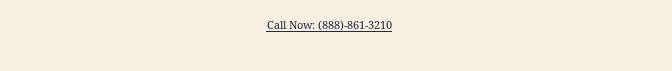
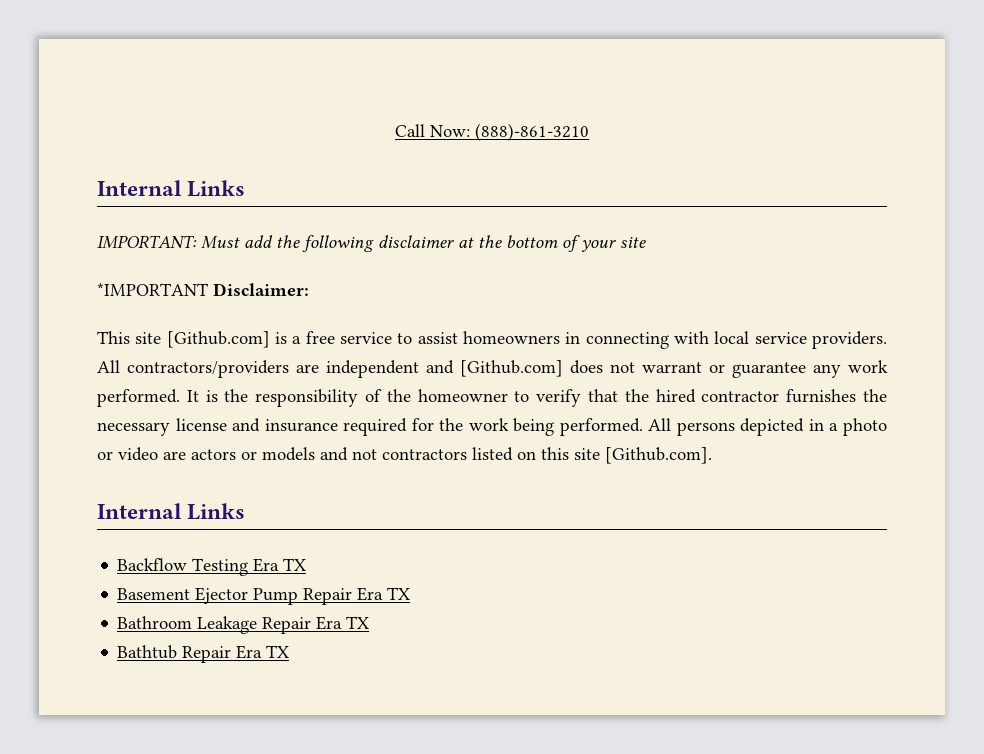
(392, 25) none -> [97,180,246,197] [97,235,646,252] [97,283,309,296] [97,331,888,349] [97,360,888,378] [97,389,887,407] [97,418,887,436] [97,447,712,464] [97,503,246,520] [117,558,307,576] [117,587,411,605] [117,616,370,634] [117,645,290,663] // Internal Links // IMPORTANT: Must add the following disclaimer at the bottom of your site // *IMPORTANT Disclaimer: // This site [Github.com] is a free service to assist homeowners in connecting with local service providers. All contractors/providers are independent and [Github.com] does not warrant or guarantee any work performed. It is the responsibility of the homeowner to verify that the hired contractor furnishes the necessary license and insurance required for the work being performed. All persons depicted in a photo or video are actors or models and not contractors listed on this site [Github.com]. // Internal Links // Backflow Testing Era TX // Basement Ejector Pump Repair Era TX // Bathroom Leakage Repair Era TX // Bathtub Repair Era TX

